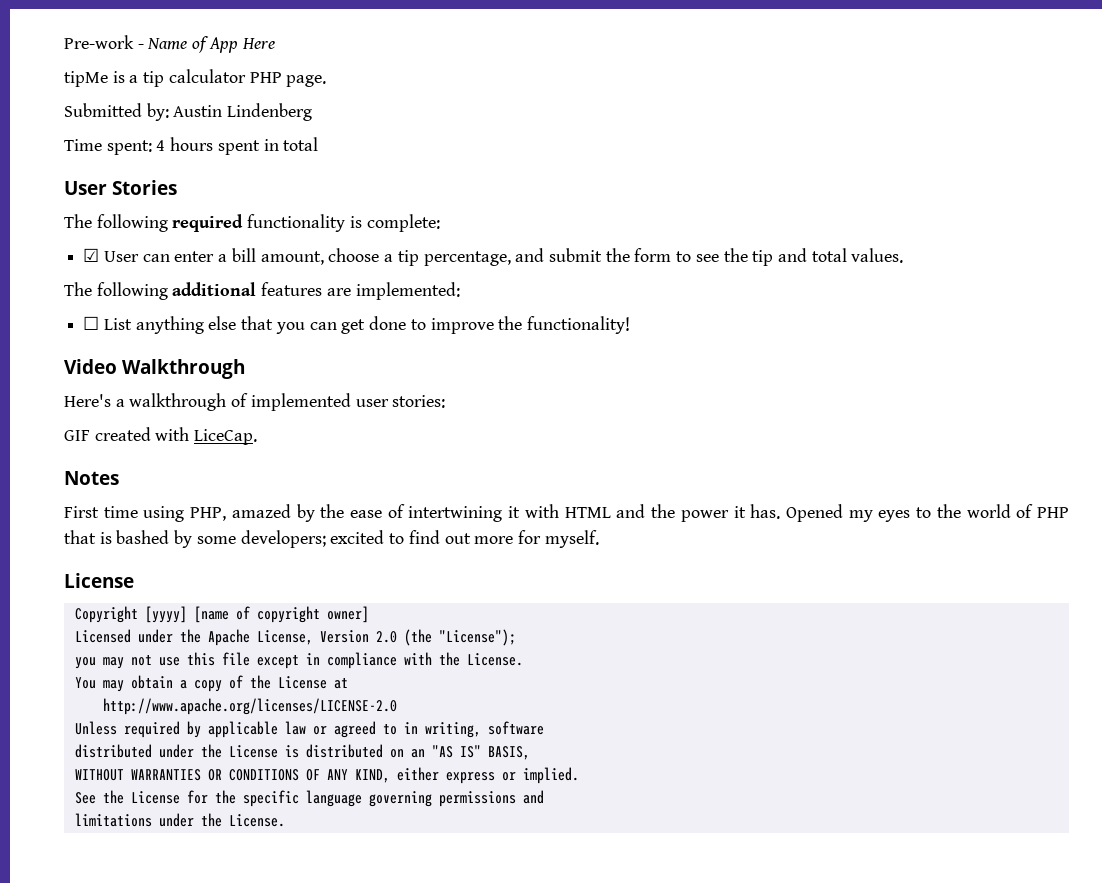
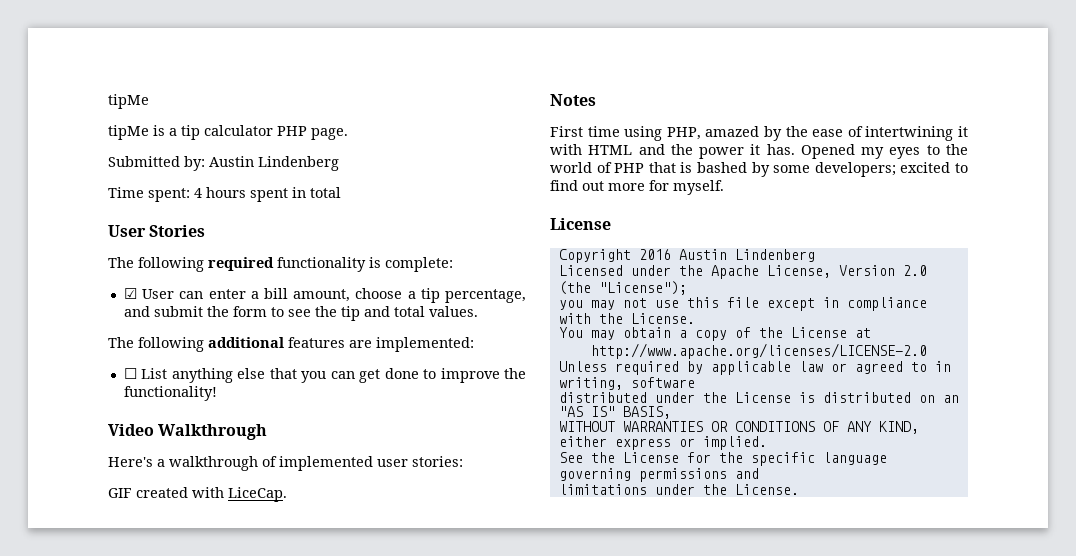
[64,35,275,53] Pre-work - Name of App Here -> [108,94,149,109] tipMe
[144,606,369,623] [yyyy] [name of copyright owner] -> [638,249,815,262] 2016 Austin Lindenberg

